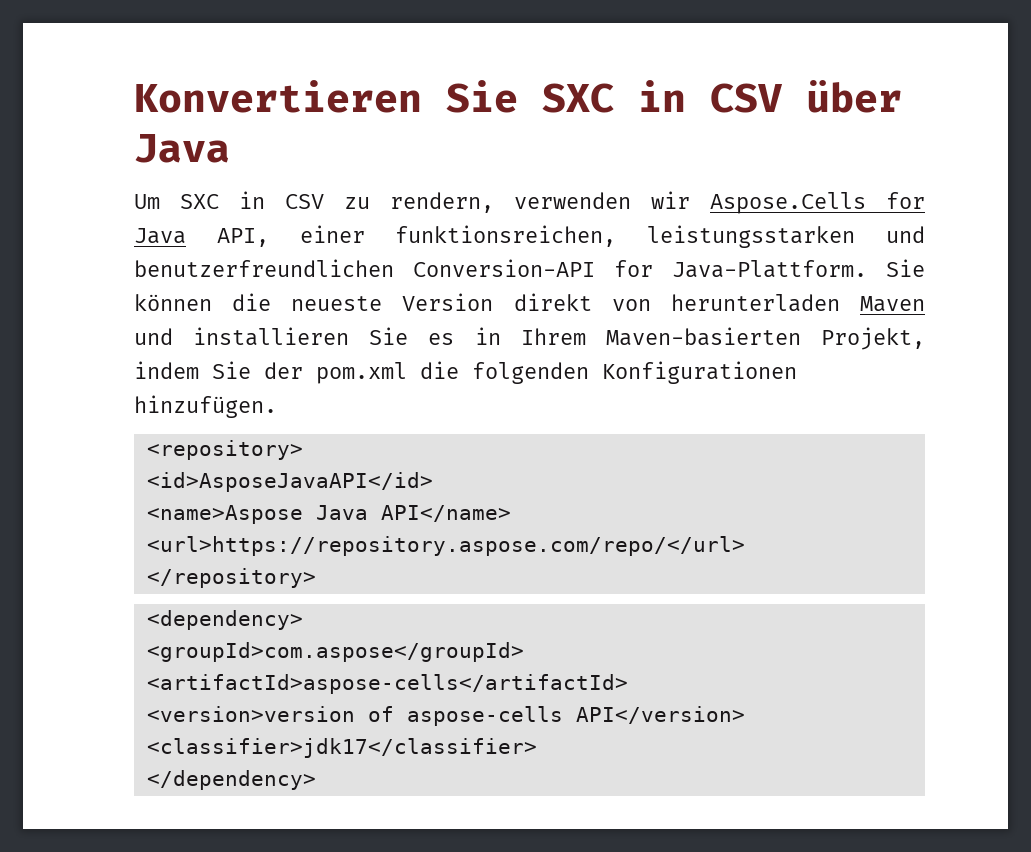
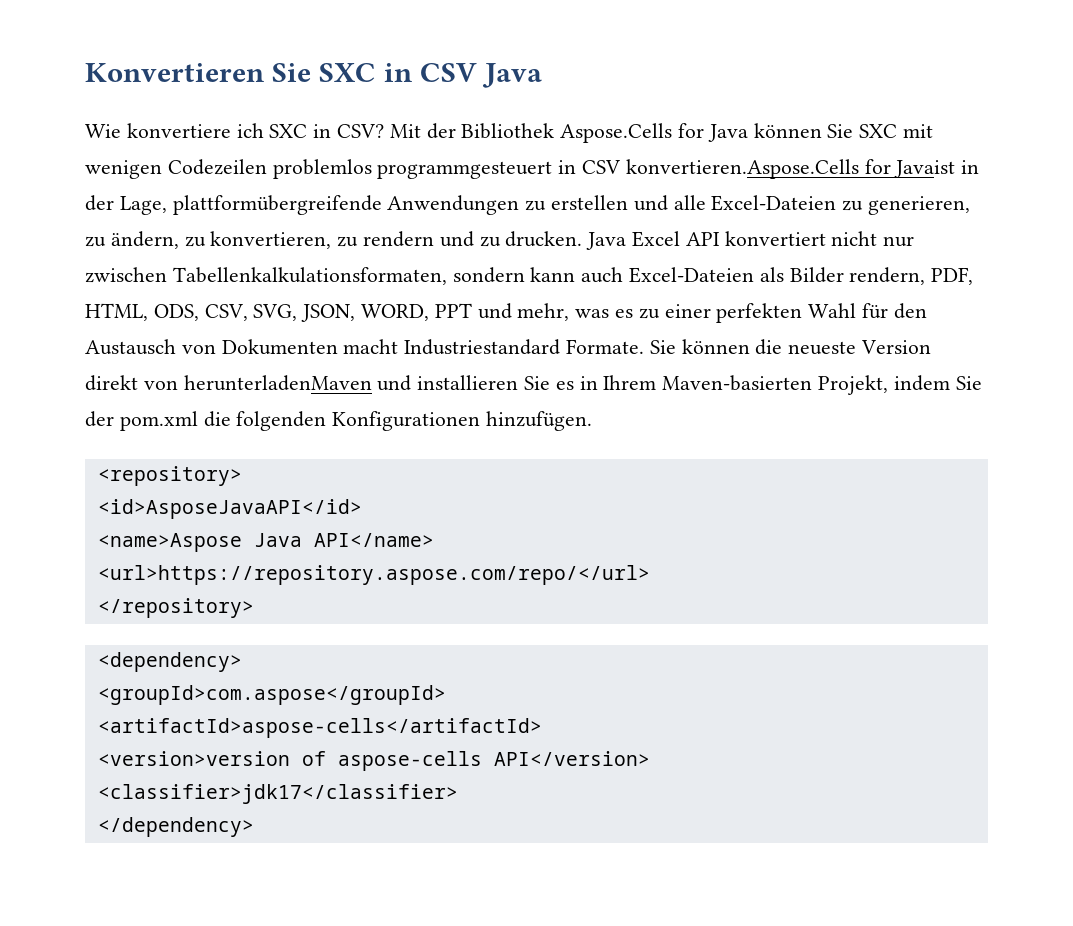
[806,80,902,113] über -> (477, 72) none
[134,191,925,214] [134,225,925,248] [134,259,867,278] Um SXC in CSV zu rendern, verwenden wir Aspose.Cells for Java API, einer funktionsreichen, leistungsstarken und benutzerfreundlichen Conversion-API for Java-Plattform. -> [85,123,934,143] [85,159,980,179] [85,195,971,215] [85,231,915,250] [85,267,974,285] [85,303,927,323] [85,339,645,355] Wie konvertiere ich SXC in CSV? Mit der Bibliothek Aspose.Cells for Java können Sie SXC mit wenigen Codezeilen problemlos programmgesteuert in CSV konvertieren.Aspose.Cells for Javaist in der Lage, plattformübergreifende Anwendungen zu erstellen und alle Excel-Dateien zu generieren, zu ändern, zu konvertieren, zu rendern und zu drucken. Java Excel API konvertiert nicht nur zwischen Tabellenkalkulationsformaten, sondern kann auch Excel-Dateien als Bilder rendern, PDF, HTML, ODS, CSV, SVG, JSON, WORD, PPT und mehr, was es zu einer perfekten Wahl für den Austausch von Dokumenten macht Industriestandard Formate.
[670,294,925,312] herunterladen Maven -> [183,375,372,391] herunterladenMaven

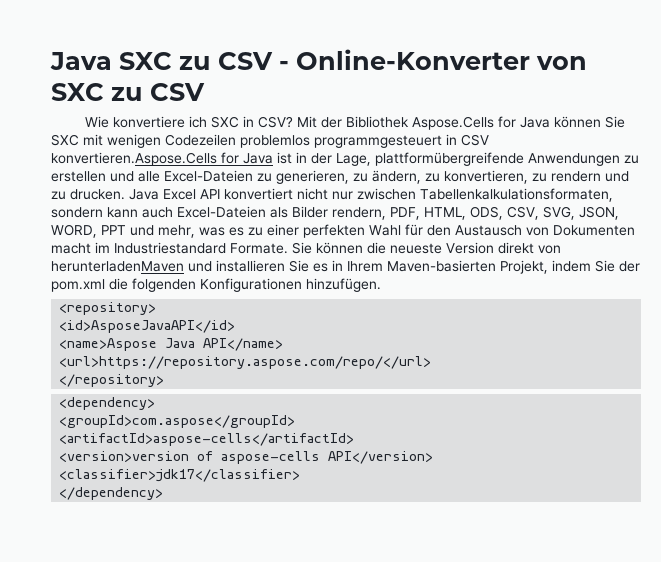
[85,63,542,88] Konvertieren Sie SXC in CSV Java -> [50,49,587,70] [51,83,205,101] Java SXC zu CSV - Online-Konverter von SXC zu CSV
[894,160,956,178] Javaist -> [243,152,292,164] Java ist
(399, 346) none -> [95,242,110,253] im

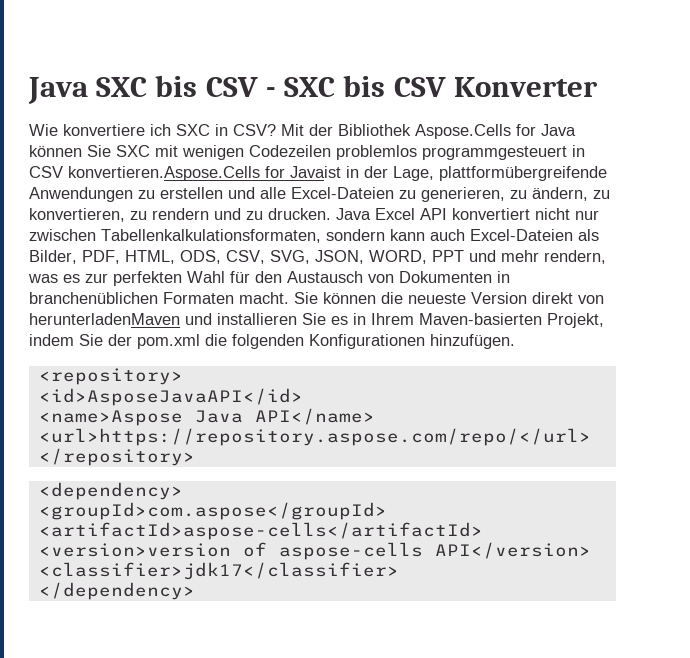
[179,56,211,70] zu -> [155,75,198,97] bis
[296,49,587,70] [51,83,205,101] Online-Konverter von SXC zu CSV -> [284,75,598,97] SXC bis CSV Konverter
[243,152,292,164] Java ist -> [290,166,341,178] Javaist
[292,206,386,220] Bilder rendern, -> [29,250,77,264] Bilder,
[158,224,299,238] mehr, was es zu einer -> [501,250,606,264] [28,273,108,283] mehr rendern, was es zur
[51,242,288,254] macht im Industriestandard Formate. -> [497,271,510,283] [29,292,289,304] in branchenüblichen Formaten macht.

